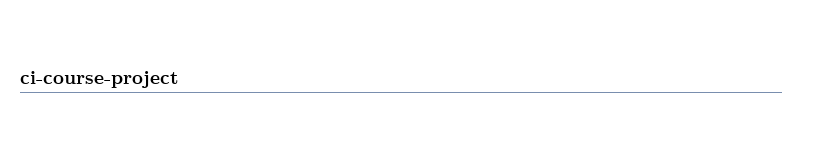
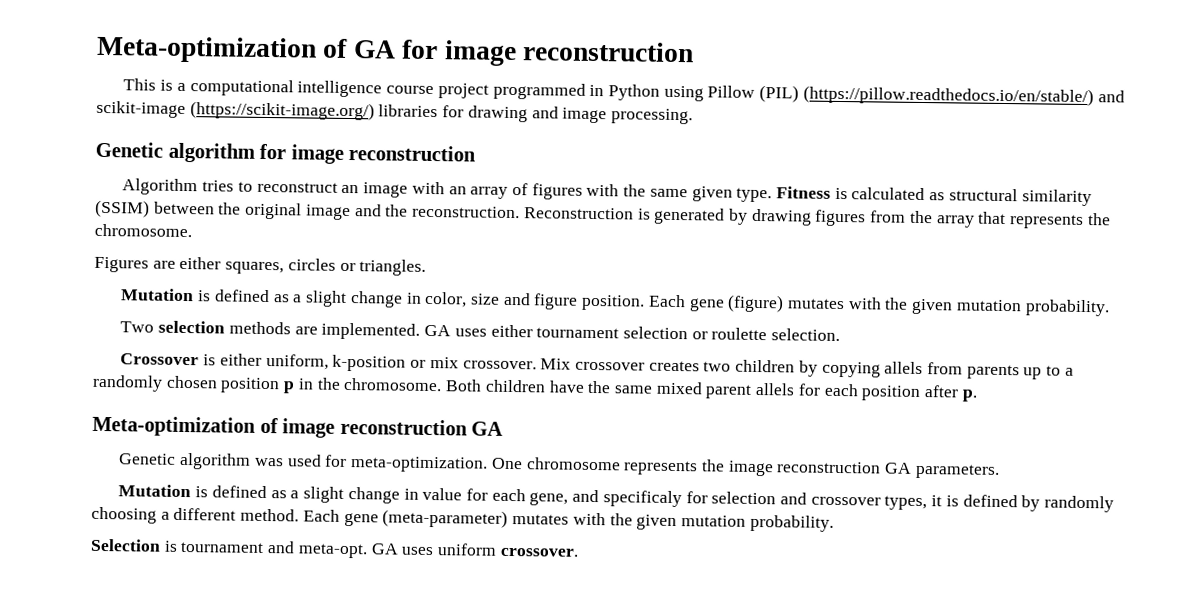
[20,71,179,88] ci-course-project -> [96,35,695,67] [123,78,1125,107] [96,100,694,125] [95,141,477,164] [122,178,1092,207] [95,199,1111,229] [94,223,192,238] [94,256,427,276] [121,288,1110,317] [120,320,841,342] [120,353,1074,380] [92,374,977,402] [92,415,504,438] [119,452,1000,479] [118,484,1115,513] [91,506,834,532] [90,538,579,559] Meta-optimization of GA for image reconstruction // This is a computational intelligence course project programmed in Python using Pillow (PIL) (https://pillow.readthedocs.io/en/stable/) and scikit-image (https://scikit-image.org/) libraries for drawing and image processing. // Genetic algorithm for image reconstruction // Algorithm tries to reconstruct an image with an array of figures with the same given type. Fitness is calculated as structural similarity (SSIM) between the original image and the reconstruction. Reconstruction is generated by drawing figures from the array that represents the chromosome. // Figures are either squares, circles or triangles. // Mutation is defined as a slight change in color, size and figure position. Each gene (figure) mutates with the given mutation probability. // Two selection methods are implemented. GA uses either tournament selection or roulette selection. // Crossover is either uniform, k-position or mix crossover. Mix crossover creates two children by copying allels from parents up to a randomly chosen position p in the chromosome. Both children have the same mixed parent allels for each position after p. // Meta-optimization of image reconstruction GA // Genetic algorithm was used for meta-optimization. One chromosome represents the image reconstruction GA parameters. // Mutation is defined as a slight change in value for each gene, and specificaly for selection and crossover types, it is defined by randomly choosing a different method. Each gene (meta-parameter) mutates with the given mutation probability. // Selection is tournament and meta-opt. GA uses uniform crossover.

